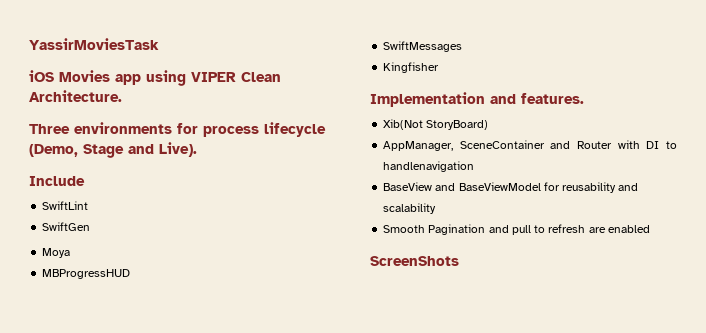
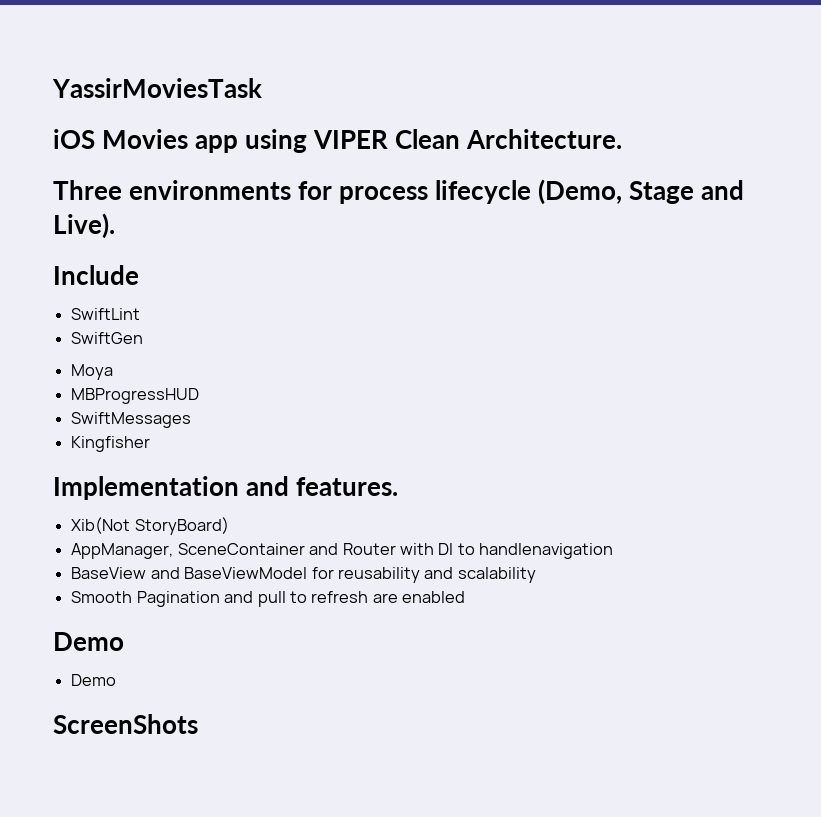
(650, 229) none -> [53,632,124,651] [71,674,117,686] // Demo // Demo

